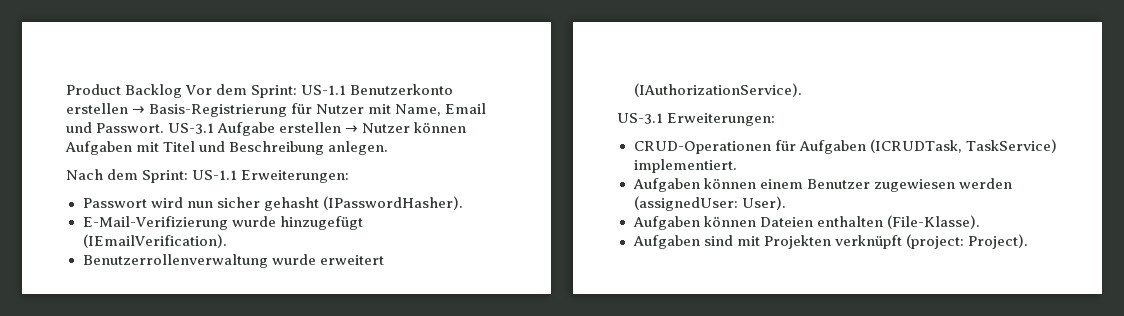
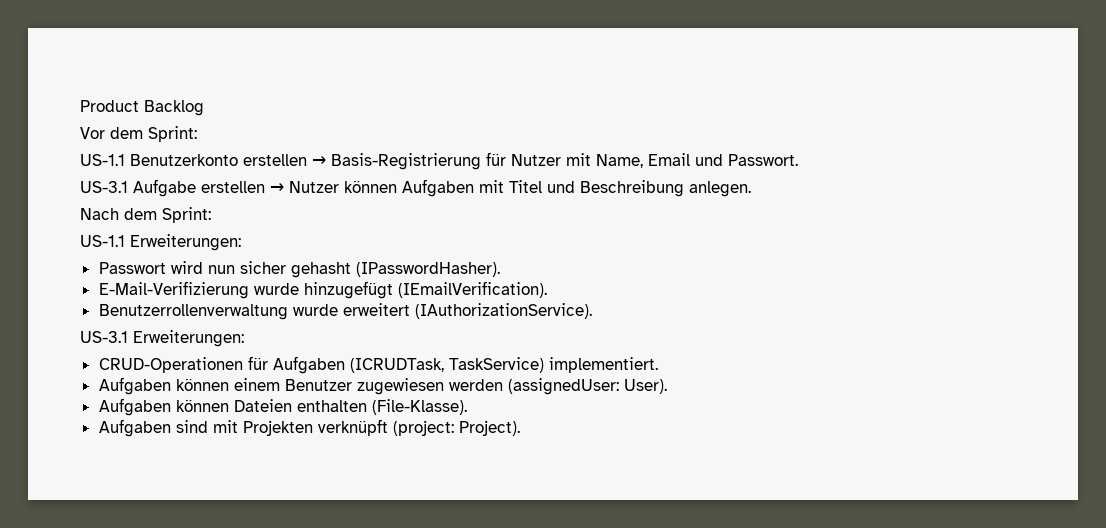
(183, 91) none -> (204, 108) //
(298, 91) none -> (197, 134) //
(165, 128) none -> (798, 160) //
(189, 176) none -> (211, 215) //

